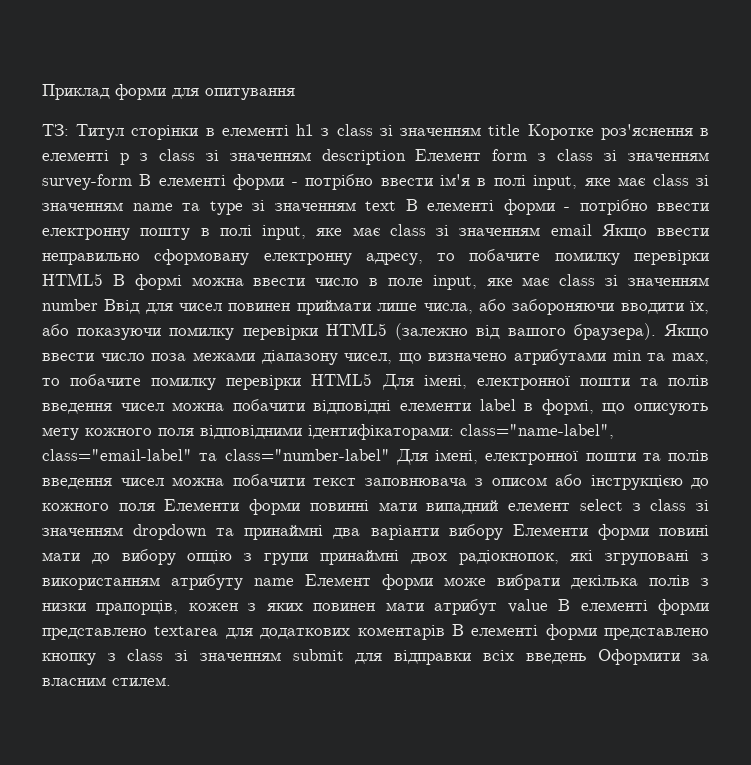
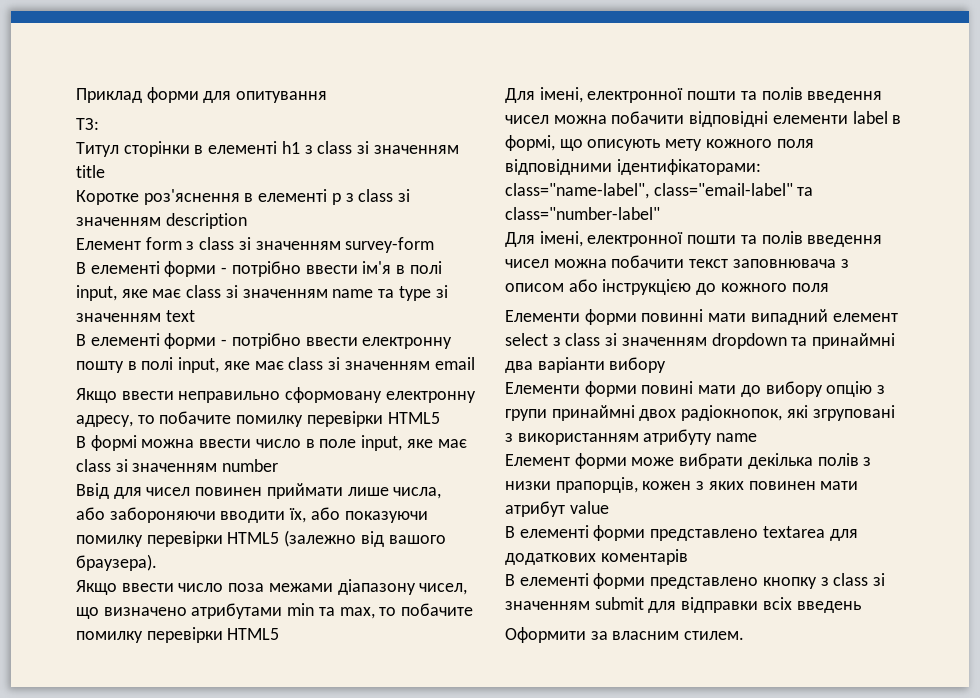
(69, 130) none -> (99, 124) //
(521, 130) none -> (105, 171) //
(406, 157) none -> (247, 221) //
(132, 182) none -> (435, 245) //
(396, 206) none -> (195, 316) //
(592, 230) none -> (475, 363) //
(103, 279) none -> (440, 418) //
(98, 305) none -> (279, 465) //
(656, 331) none -> (157, 562) //
(373, 379) none -> (280, 634) //
(390, 455) none -> (660, 213) //
(155, 507) none -> (829, 287) //
(503, 532) none -> (667, 365) //
(294, 582) none -> (758, 437) //
(548, 606) none -> (609, 507) //
(445, 632) none -> (688, 557) //
(587, 658) none -> (861, 607) //

